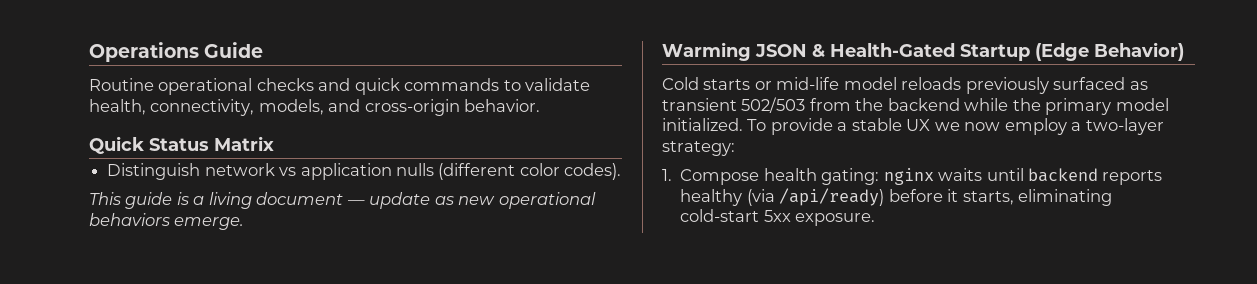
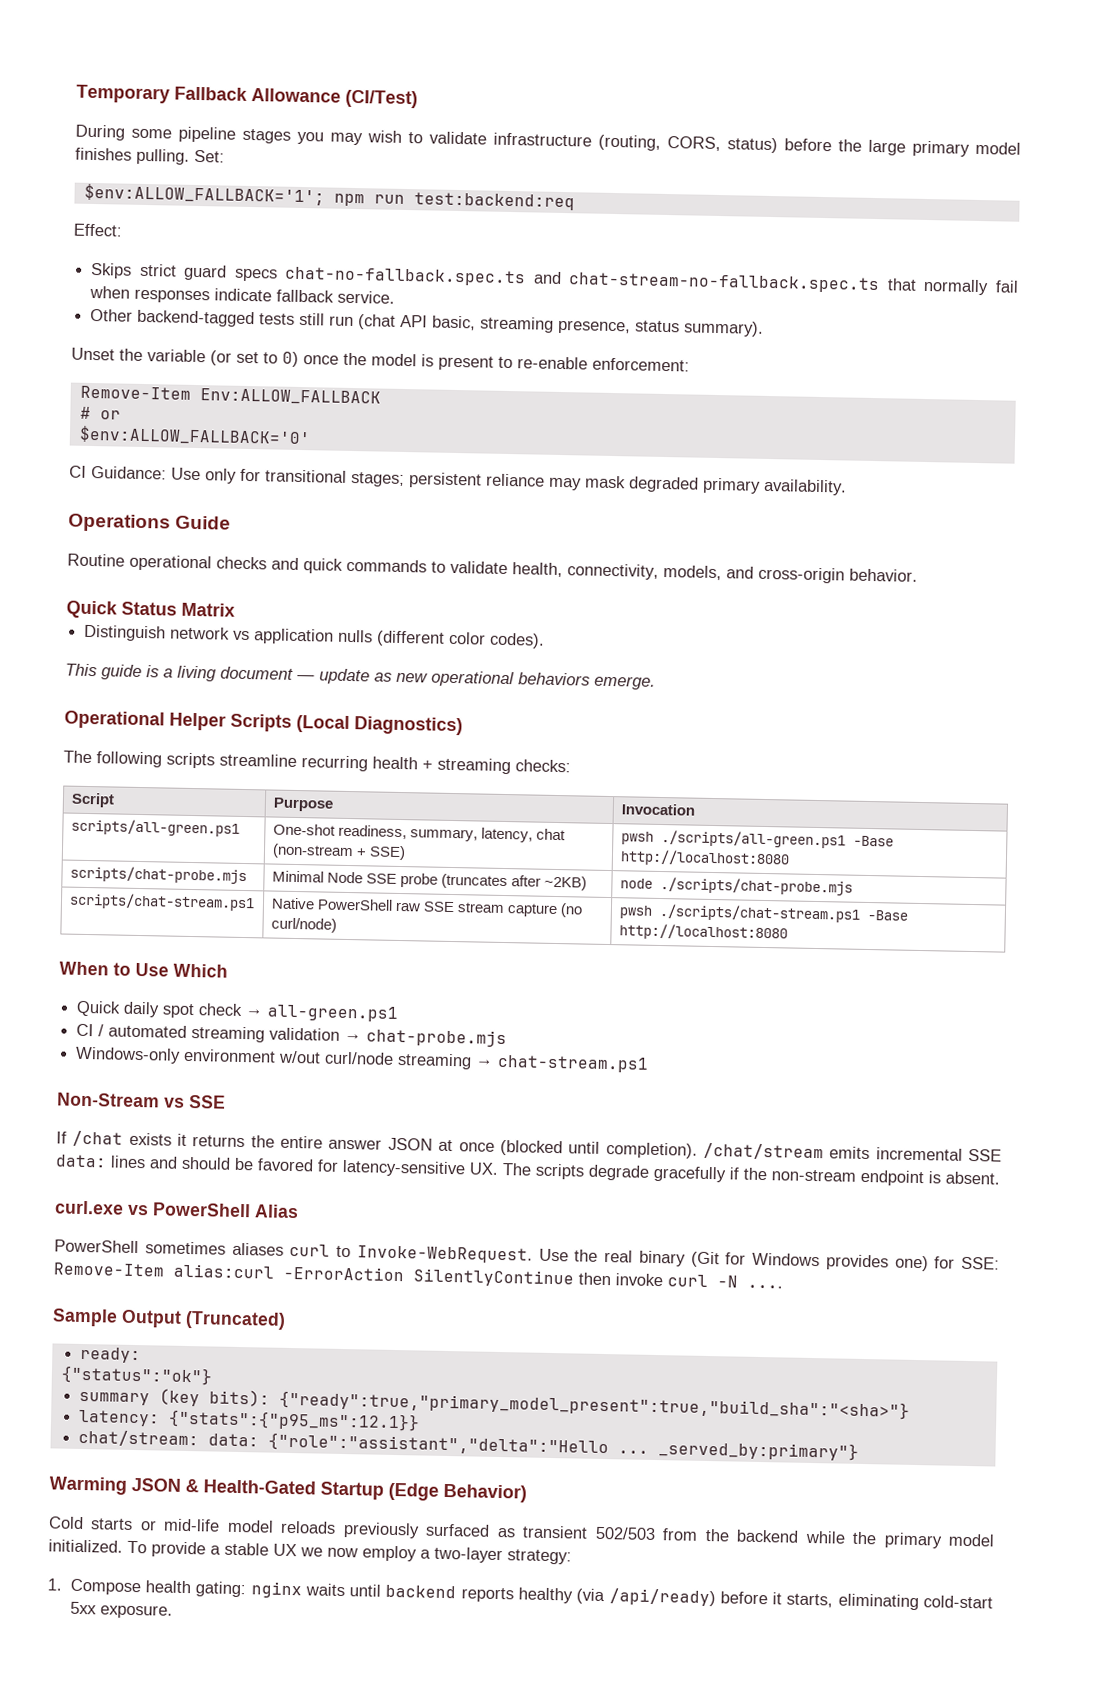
(89, 52) none -> [76,84,418,109] [75,124,1021,157] [75,147,225,165] [83,183,575,211] [73,223,122,237] [90,262,1019,296] [89,285,396,304] [90,308,765,337] [71,347,690,372] [79,385,381,406] [79,406,121,420] [78,425,311,447] [69,465,847,496] Temporary Fallback Allowance (CI/Test) // During some pipeline stages you may wish to validate infrastructure (routing, CORS, status) before the large primary model finishes pulling. Set: // $env:ALLOW_FALLBACK='1'; npm run test:backend:req // Effect: // Skips strict guard specs chat-no-fallback.spec.ts and chat-stream-no-fallback.spec.ts that normally fail when responses indicate fallback service. // Other backend-tagged tests still run (chat API basic, streaming presence, status summary). // Unset the variable (or set to 0) once the model is present to re-enable enforcement: // Remove-Item Env:ALLOW_FALLBACK // # or // $env:ALLOW_FALLBACK='0' // CI Guidance: Use only for transitional stages; persistent reliance may mask degraded primary availability. //
(245, 223) none -> [64,710,463,736] [63,750,571,775] [70,792,115,808] [272,797,334,812] [620,803,695,816] [70,818,240,837] [272,823,567,843] [271,843,406,861] [620,829,894,849] [619,849,790,868] [69,865,247,885] [271,870,588,891] [619,876,853,896] [68,892,255,912] [270,897,584,918] [270,917,337,933] [618,903,908,923] [618,923,788,942] [59,961,228,978] [76,1000,400,1023] [76,1023,508,1048] [75,1046,650,1073] [57,1092,226,1109] [56,1130,1003,1162] [55,1154,1000,1187] [54,1200,299,1219] [54,1239,1000,1272] [53,1262,783,1289] [52,1308,286,1330] [80,1346,142,1364] [60,1365,213,1386] [79,1388,911,1420] [78,1409,421,1432] [78,1429,860,1461] // Operational Helper Scripts (Local Diagnostics) // The following scripts streamline recurring health + streaming checks: // Script | Purpose | Invocation // scripts/all-green.ps1 | One-shot readiness, summary, latency, chat (non-stream + SSE) | pwsh ./scripts/all-green.ps1 -Base http://localhost:8080 // scripts/chat-probe.mjs | Minimal Node SSE probe (truncates after ~2KB) | node ./scripts/chat-probe.mjs // scripts/chat-stream.ps1 | Native PowerShell raw SSE stream capture (no curl/node) | pwsh ./scripts/chat-stream.ps1 -Base http://localhost:8080 // When to Use Which // Quick daily spot check → all-green.ps1 // CI / automated streaming validation → chat-probe.mjs // Windows-only environment w/out curl/node streaming → chat-stream.ps1 // Non-Stream vs SSE // If /chat exists it returns the entire answer JSON at once (blocked until completion). /chat/stream emits incremental SSE data: lines and should be favored for latency-sensitive UX. The scripts degrade gracefully if the non-stream endpoint is absent. // curl.exe vs PowerShell Alias // PowerShell sometimes aliases curl to Invoke-WebRequest. Use the real binary (Git for Windows provides one) for SSE: Remove-Item alias:curl -ErrorAction SilentlyContinue then invoke curl -N .... // Sample Output (Truncated) // ready: // {"status":"ok"} // summary (key bits): {"ready":true,"primary_model_present":true,"build_sha":"<sha>"} // latency: {"stats":{"p95_ms":12.1}} // chat/stream: data: {"role":"assistant","delta":"Hello ... _served_by:primary"}

